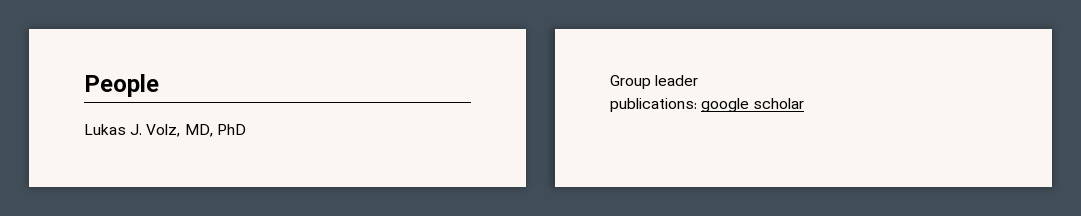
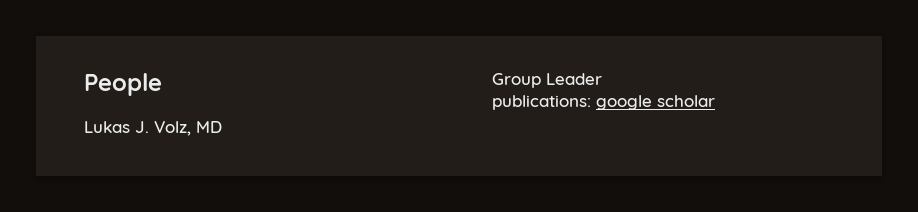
[184,124,246,137] MD, PhD -> [196,121,222,133] MD
[655,75,699,86] leader -> [546,73,602,85] Leader

